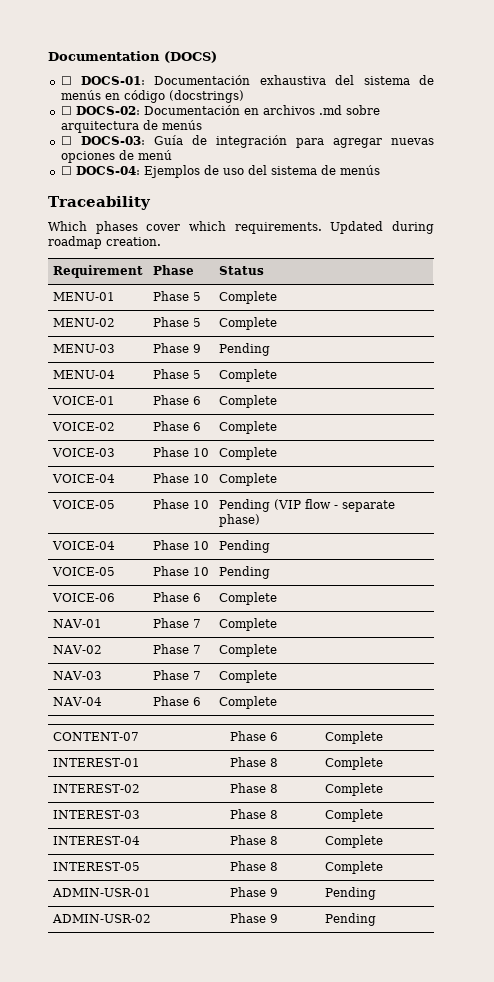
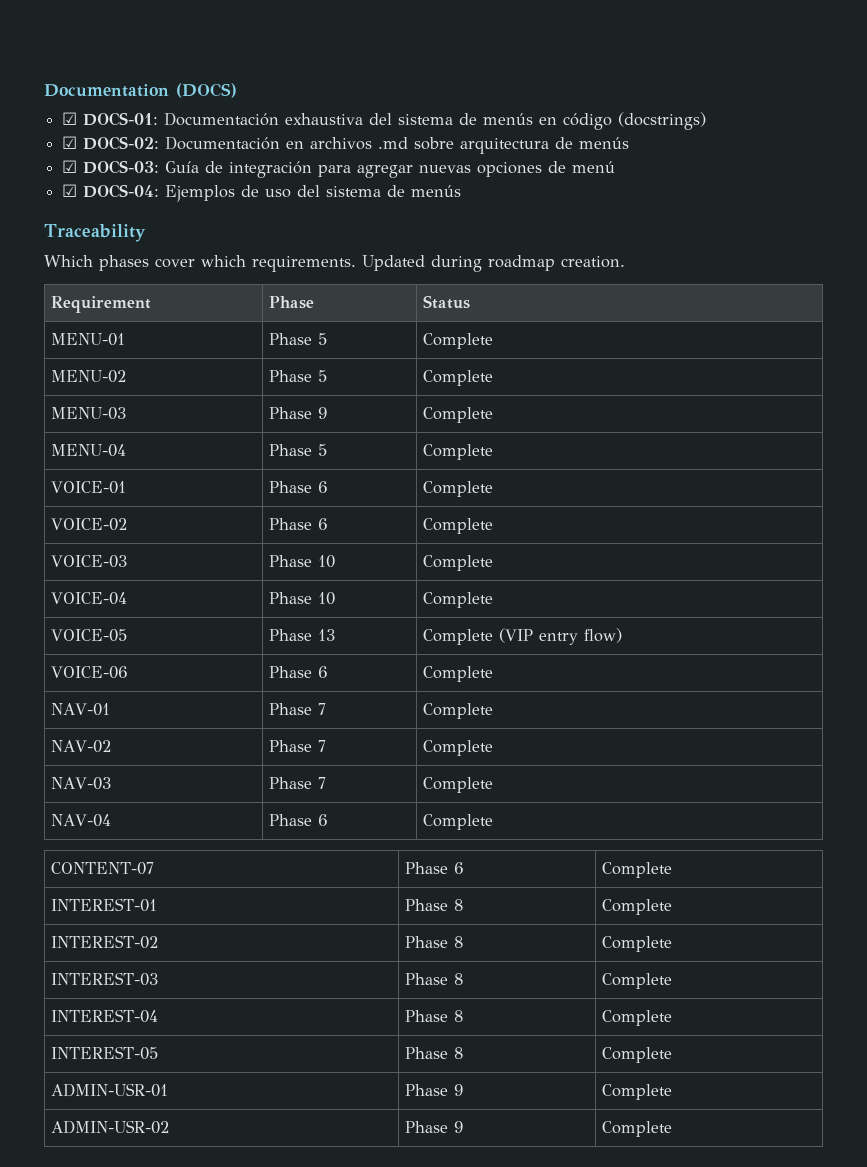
[60,76,72,85] ☐ -> [62,112,78,125] ☑
[60,106,72,115] ☐ -> [62,136,78,149] ☑
[60,136,72,145] ☐ -> [62,160,78,173] ☑
[60,166,72,175] ☐ -> [62,184,78,197] ☑
[218,343,270,356] Pending -> [422,407,493,423] Complete
[192,500,209,509] [218,499,395,512] [218,514,260,527] [51,541,115,550] [152,540,209,550] [218,540,270,553] [51,567,115,576] [152,566,209,576] [218,566,270,579] 10 | Pending (VIP flow - separate phase) // VOICE-04 | Phase 10 | Pending // VOICE-05 | Phase 10 | Pending -> [317,629,335,641] [422,628,622,645] 13 | Complete (VIP entry flow)
[324,887,376,900] Pending -> [601,1084,672,1100] Complete
[324,913,376,926] Pending -> [601,1121,672,1137] Complete

